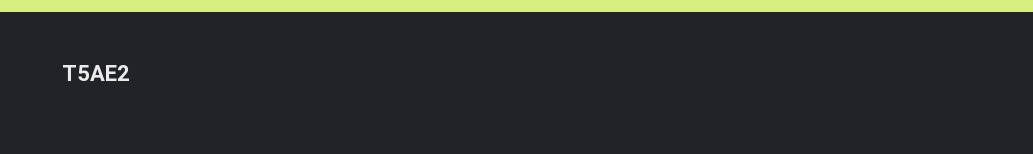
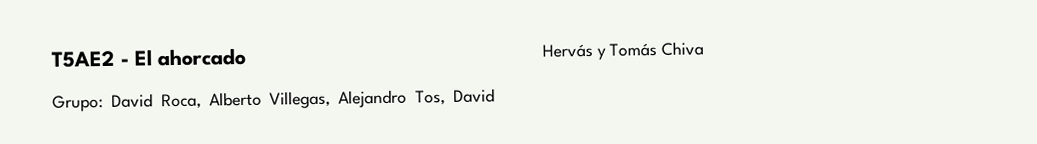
(130, 73) none -> [120,47,246,67] [52,88,495,112] [542,41,705,60] - El ahorcado // Grupo: David Roca, Alberto Villegas, Alejandro Tos, David Hervás y Tomás Chiva

